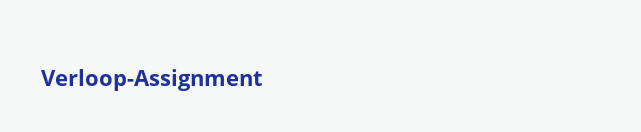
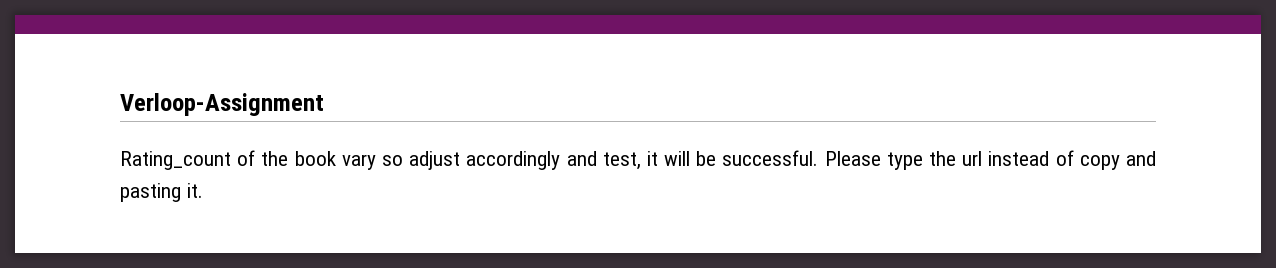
(263, 80) none -> [120,150,1156,170] [120,183,203,202] // Rating_count of the book vary so adjust accordingly and test, it will be successful. Please type the url instead of copy and pasting it.

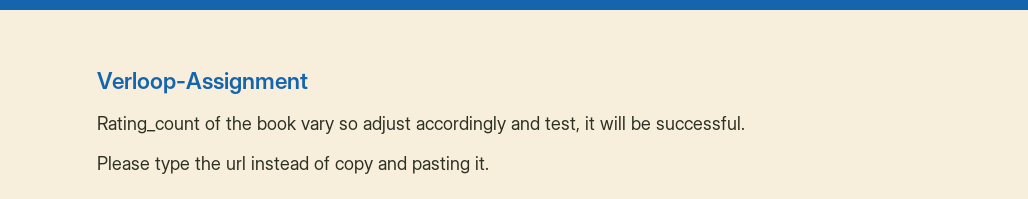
(819, 158) none -> (745, 123) //

